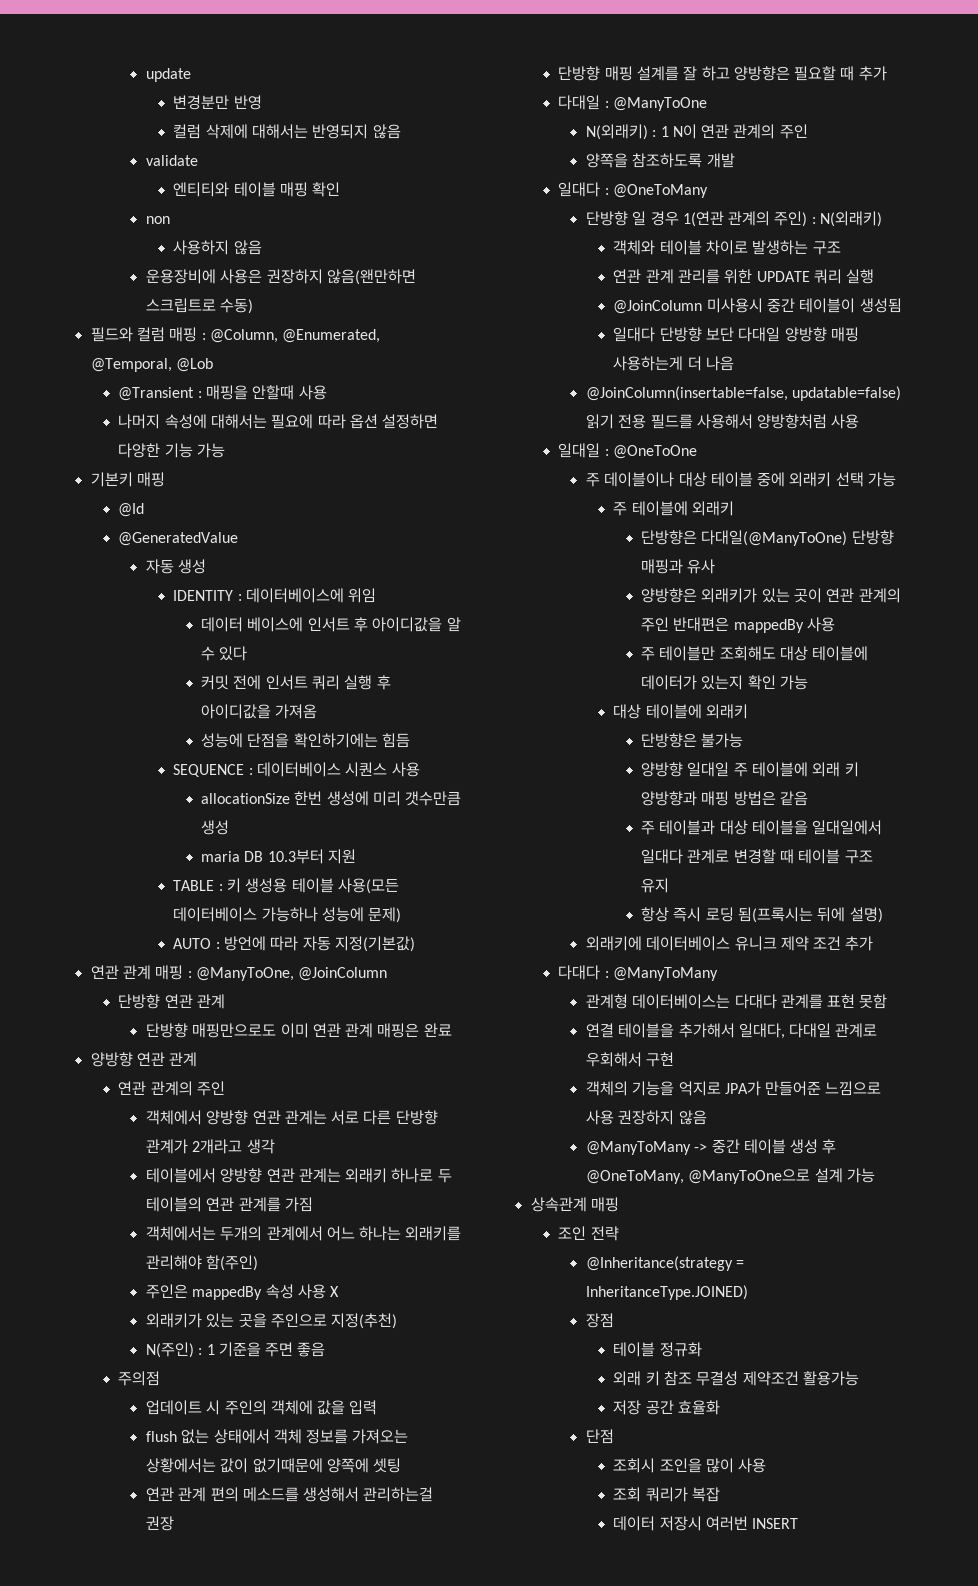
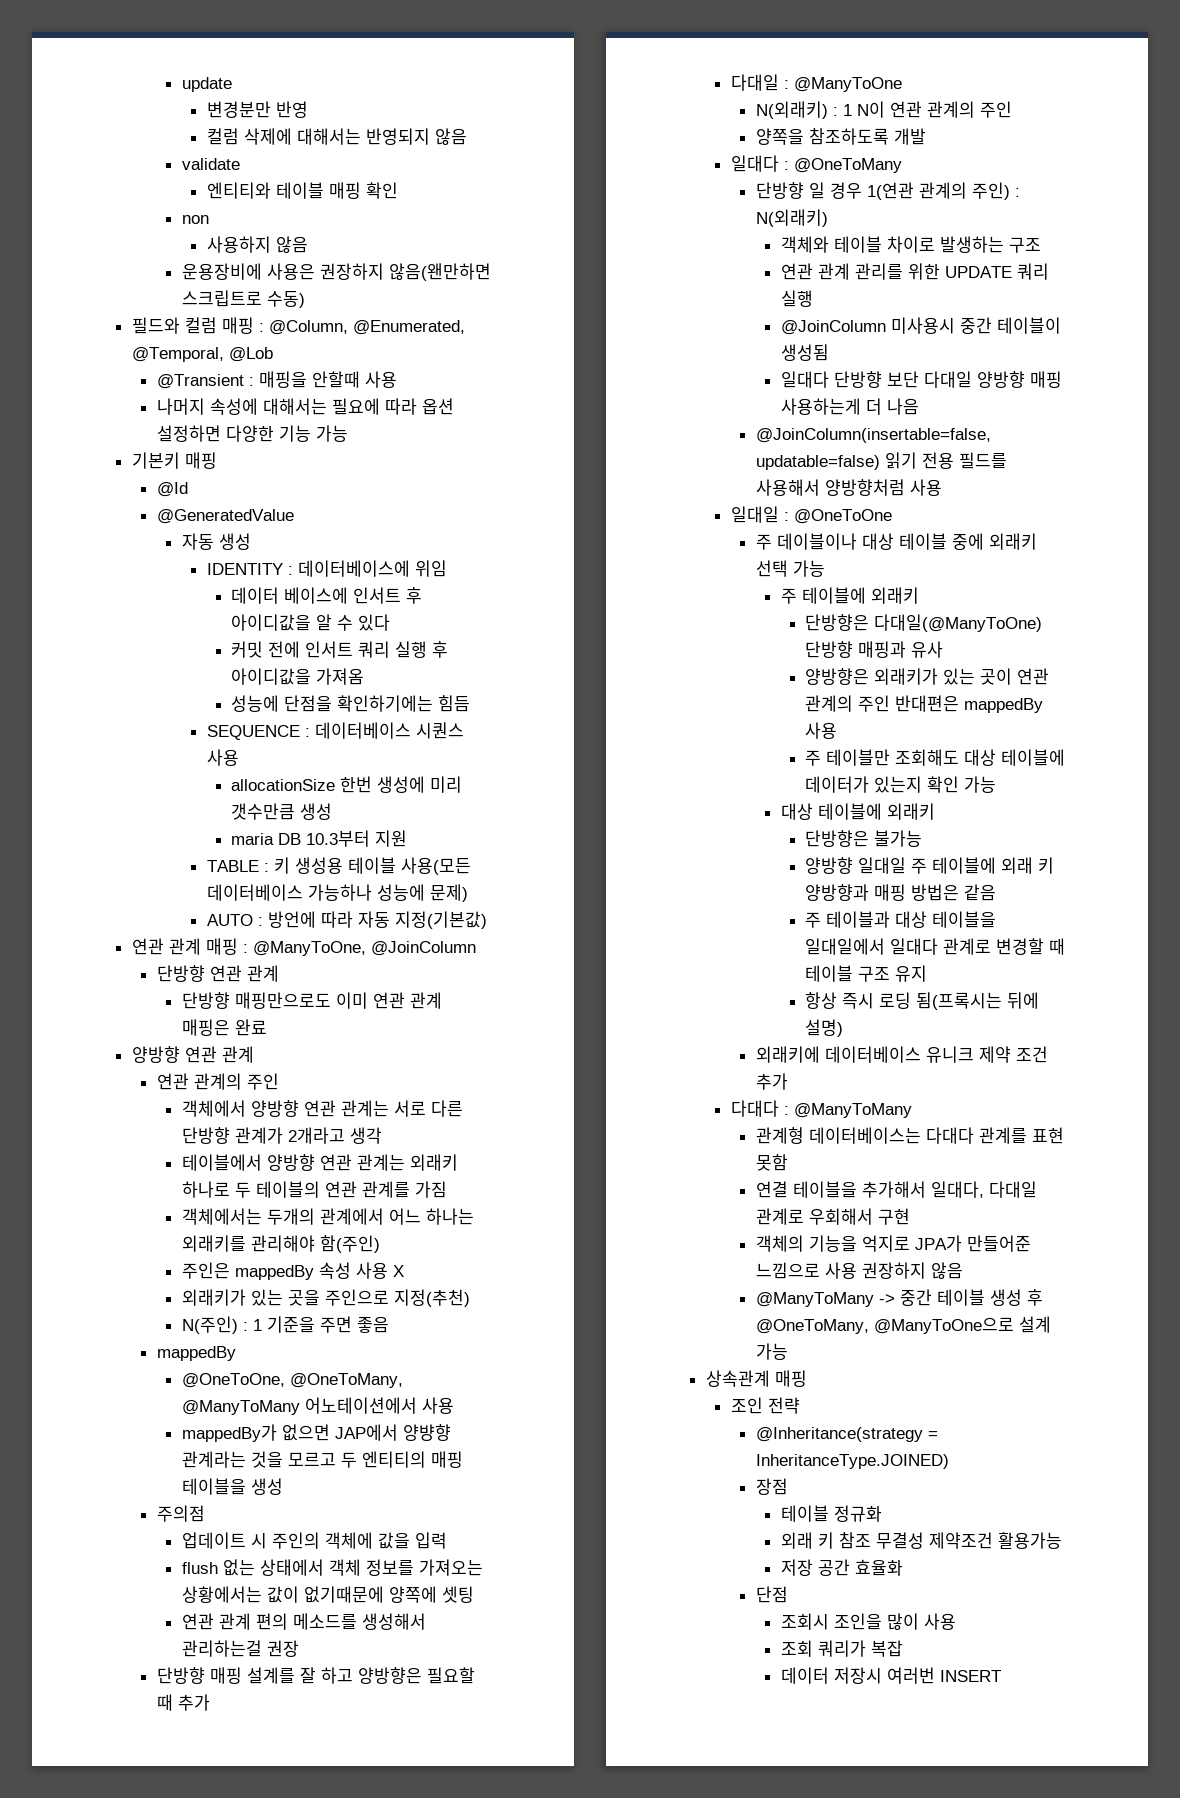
(326, 1349) none -> [156,1346,236,1361] [181,1373,403,1388] [181,1397,454,1415] [181,1424,451,1442] [181,1451,463,1468] [181,1478,283,1495] // mappedBy // @OneToOne, @OneToMany, @ManyToMany 어노테이션에서 사용 // mappedBy가 없으면 JAP에서 양뱡향 관계라는 것을 모르고 두 엔티티의 매핑 테이블을 생성

